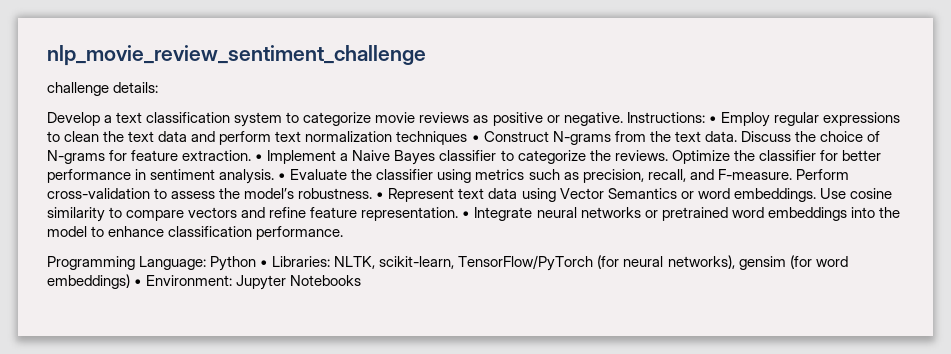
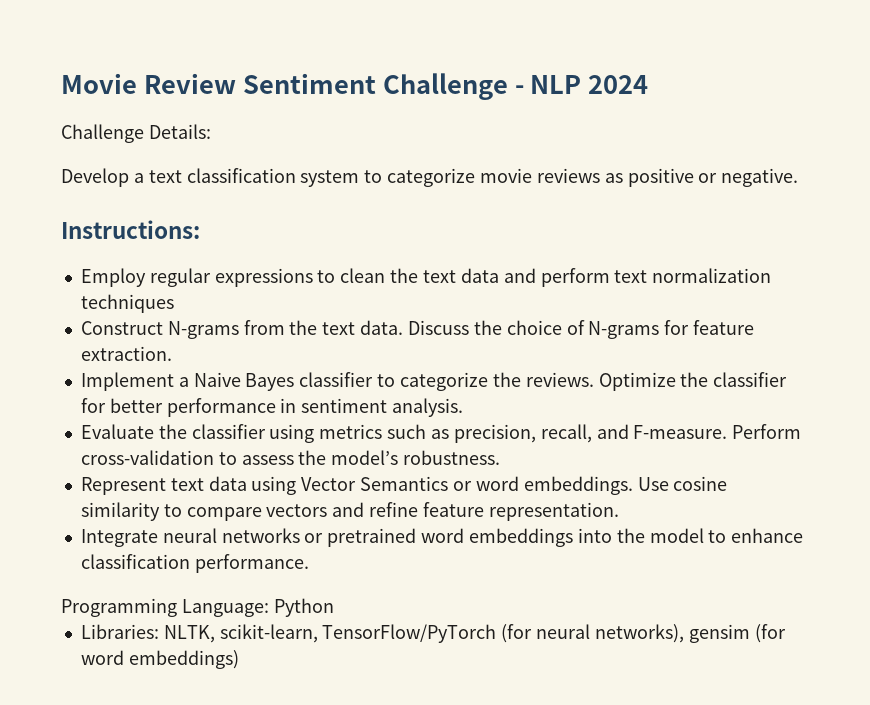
[47,45,426,66] [47,82,159,96] nlp_movie_review_sentiment_challenge // challenge details: -> [61,73,649,100] [61,124,211,143] Movie Review Sentiment Challenge - NLP 2024 // Challenge Details:
(623, 119) none -> (799, 177) //
[708,116,717,123] • -> (200, 229) //
[471,135,480,142] • -> (174, 303) //
[255,154,264,161] • -> (172, 353) //
[278,173,287,180] • -> (464, 407) //
[376,192,385,199] • -> (501, 457) //
[462,211,471,218] • -> (619, 511) //
[260,260,269,267] • -> (334, 607) //
[134,275,362,290] • Environment: Jupyter Notebooks -> (239, 659) none

